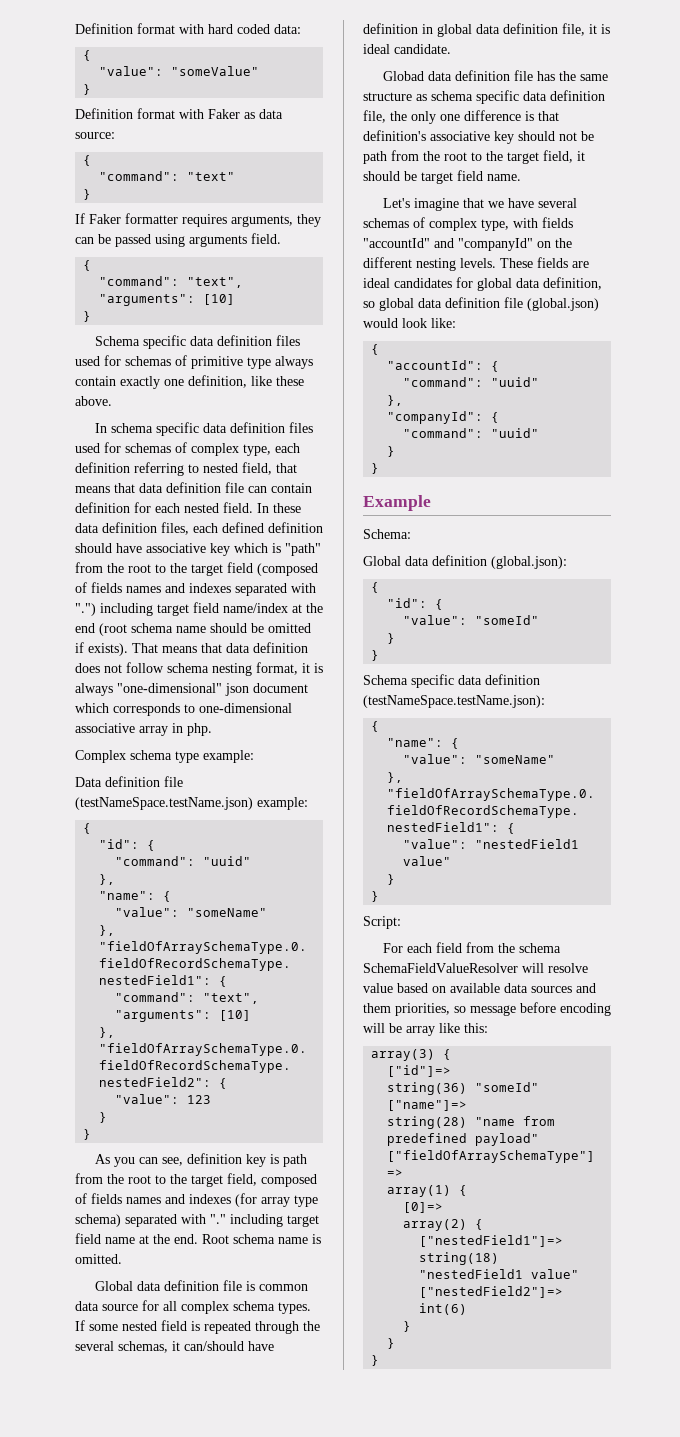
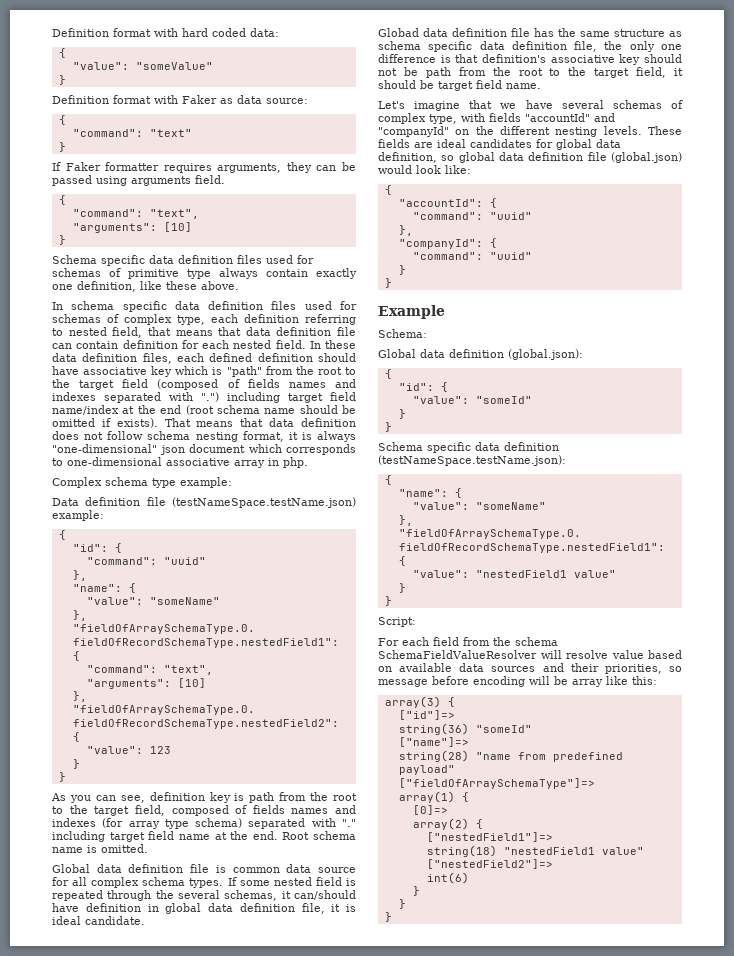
[363,1003,391,1013] them -> [570,663,599,672] their

